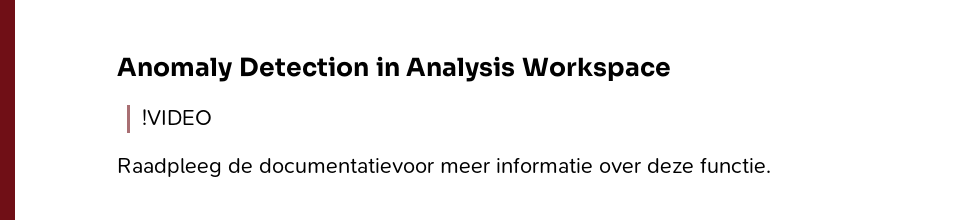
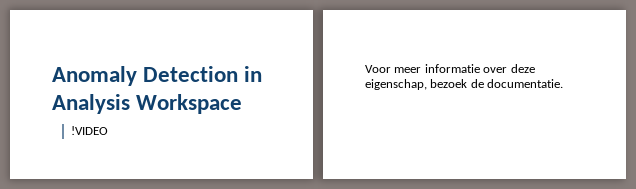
[117,158,435,177] Raadpleeg de documentatievoor -> [365,65,391,73] Voor
[700,157,771,173] functie. -> [365,79,564,90] eigenschap, bezoek de documentatie.

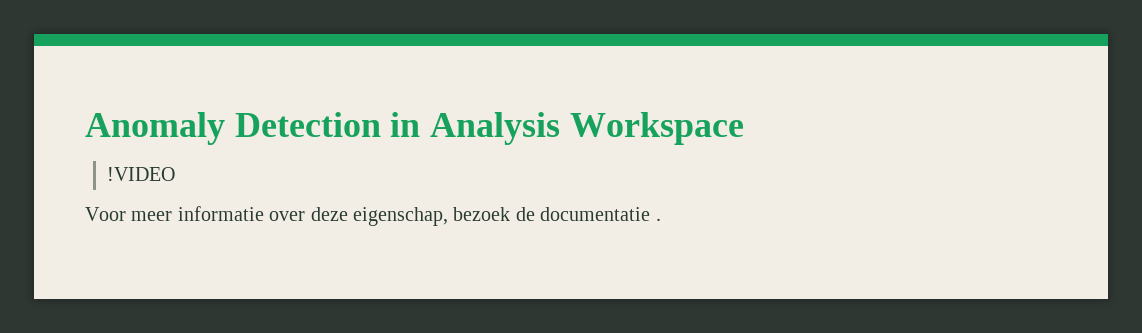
[487,79,564,88] documentatie. -> [540,207,661,221] documentatie .

